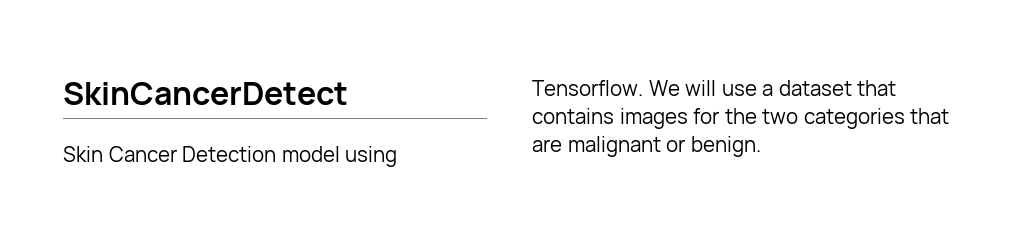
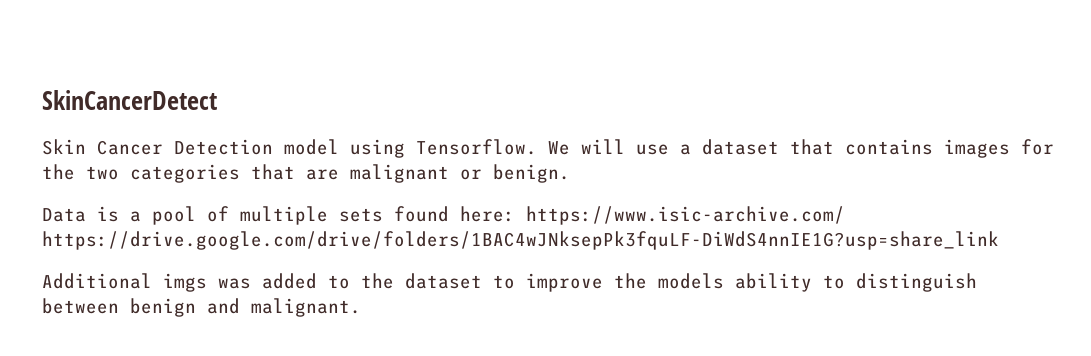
(761, 146) none -> [42,206,845,225] [42,231,999,250] [42,273,977,292] [42,298,361,317] // Data is a pool of multiple sets found here: https://www.isic-archive.com/ https://drive.google.com/drive/folders/1BAC4wJNksepPk3fquLF-DiWdS4nnIE1G?usp=share_link // Additional imgs was added to the dataset to improve the models ability to distinguish between benign and malignant.

